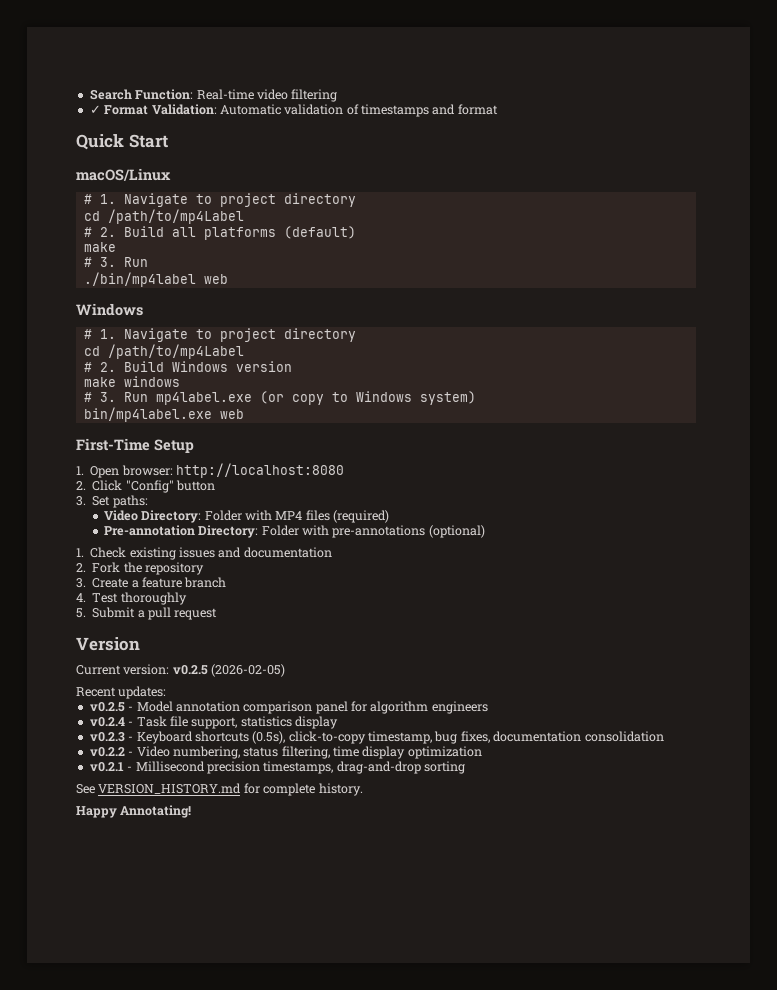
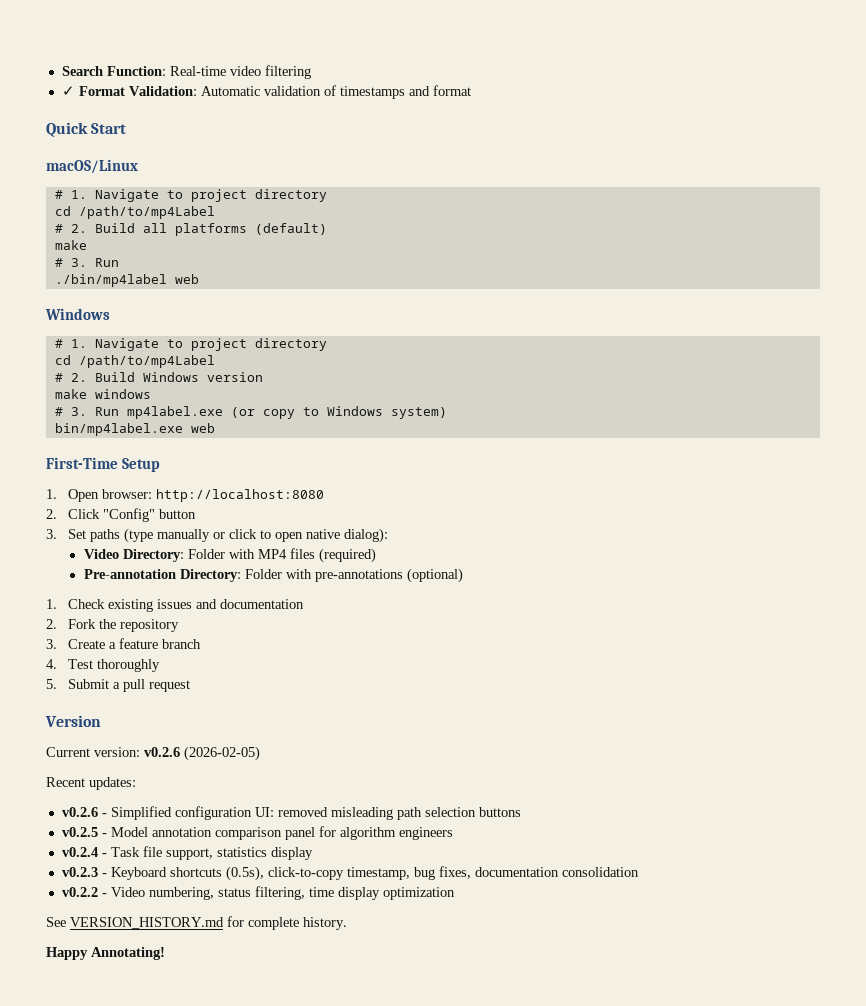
[112,495,148,508] paths: -> [89,528,388,543] paths (type manually or click to open native dialog):
[172,665,208,675] v0.2.5 -> [144,747,180,757] v0.2.6
(167, 692) none -> [61,806,521,820] // v0.2.6 - Simplified configuration UI: removed misleading path selection buttons
[89,761,465,774] // v0.2.1 - Millisecond precision timestamps, drag-and-drop sorting -> (455, 893) none

